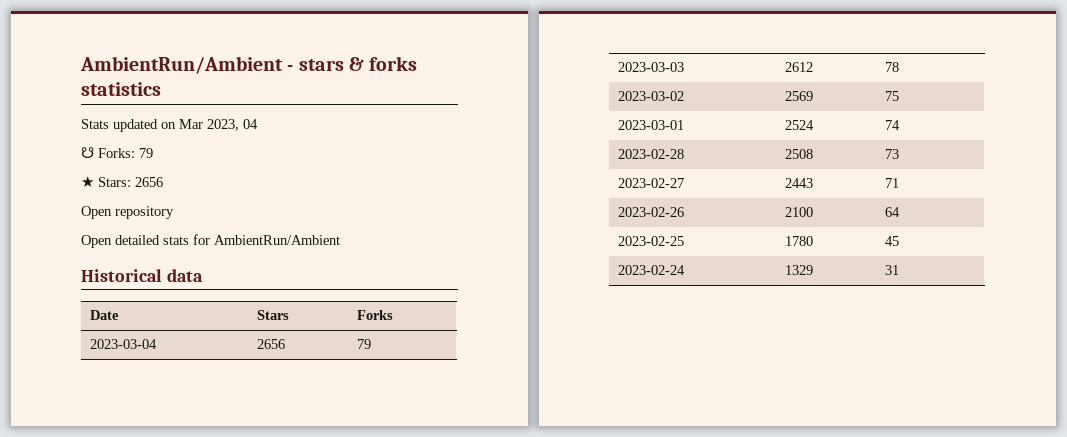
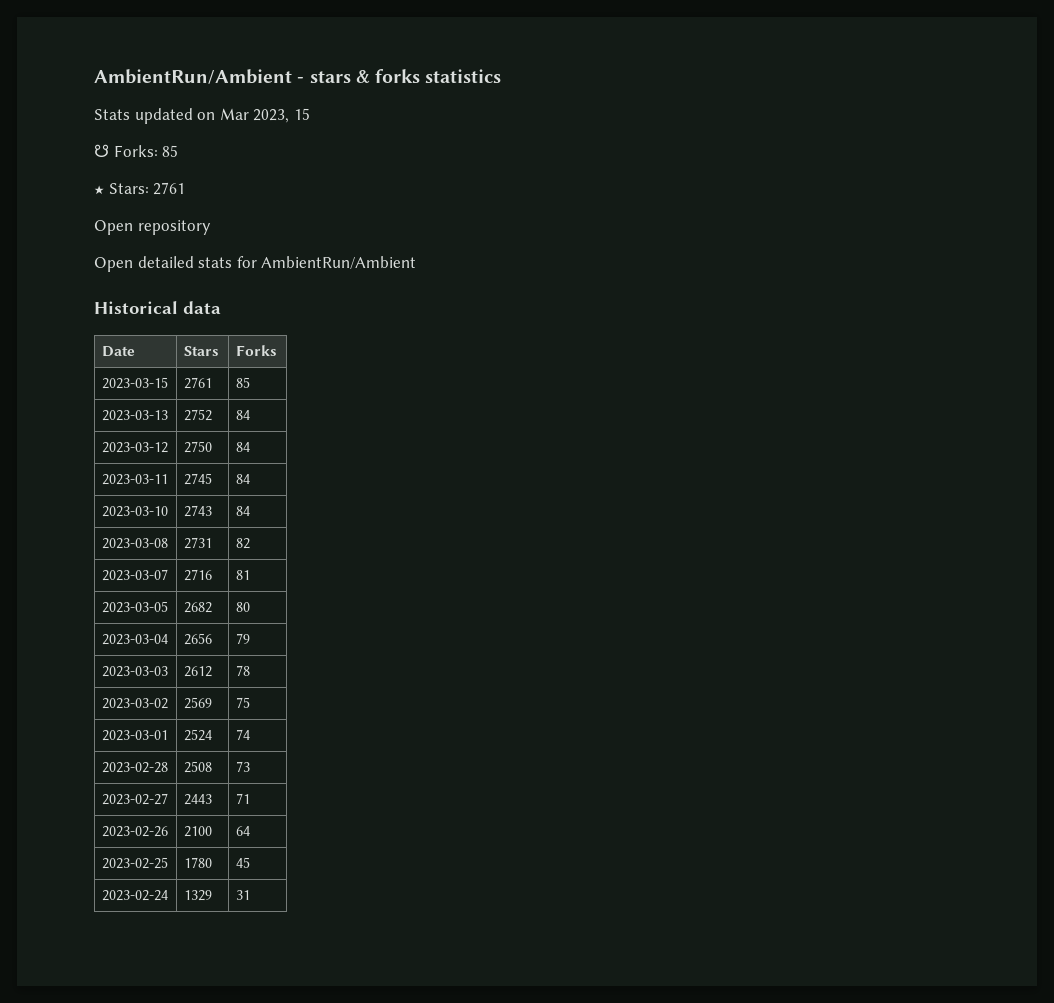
[243,119,258,129] 04 -> [293,108,310,120] 15
[139,148,153,158] 79 -> [162,145,179,157] 85
[135,177,163,187] 2656 -> [153,182,186,195] 2761
(393, 315) none -> [101,377,168,389] [183,377,212,389] [235,377,250,388] [101,410,168,421] [183,409,212,421] [235,410,250,420] [101,442,168,453] [183,441,212,453] [235,442,250,452] [101,474,168,485] [183,473,212,485] [235,474,250,484] [101,506,168,517] [183,505,212,517] [235,506,250,516] [101,538,168,549] [183,537,212,549] [235,538,250,549] [101,569,168,581] [183,569,212,581] [235,570,250,580] [101,601,168,613] [183,602,212,613] [235,602,250,612] // 2023-03-15 | 2761 | 85 // 2023-03-13 | 2752 | 84 // 2023-03-12 | 2750 | 84 // 2023-03-11 | 2745 | 84 // 2023-03-10 | 2743 | 84 // 2023-03-08 | 2731 | 82 // 2023-03-07 | 2716 | 81 // 2023-03-05 | 2682 | 80

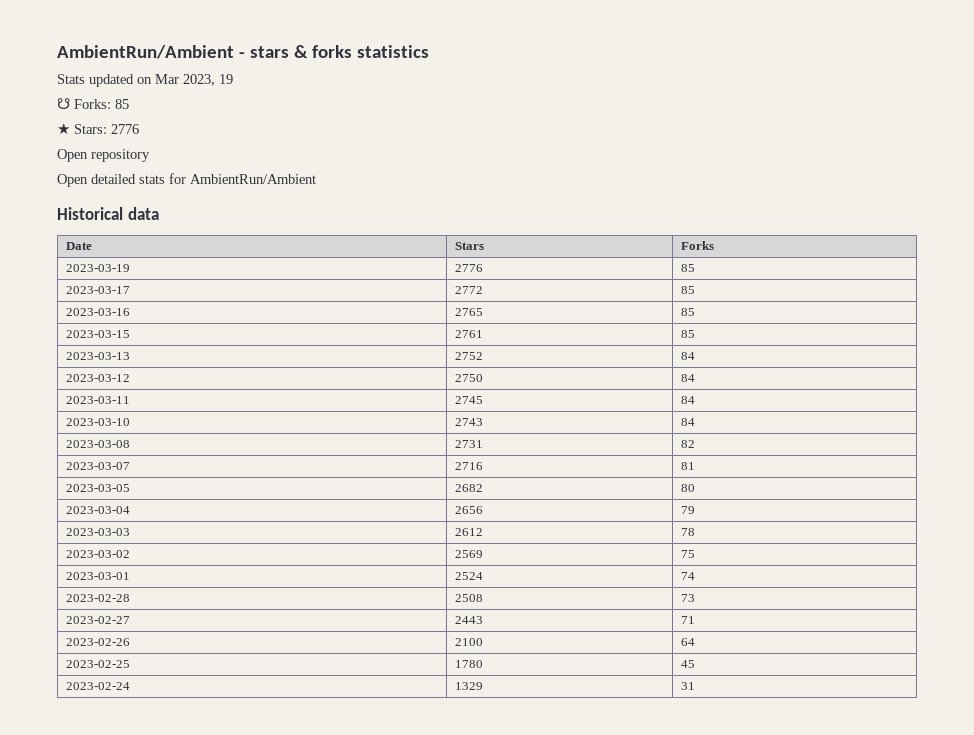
[293,108,310,120] 15 -> [219,74,233,84] 19
[153,182,186,195] 2761 -> [111,124,139,134] 2776
(277, 350) none -> [65,264,130,272] [454,264,483,272] [680,264,695,272] [65,286,130,294] [454,286,483,294] [680,286,695,294] [65,308,130,316] [454,308,483,316] [680,308,695,316] // 2023-03-19 | 2776 | 85 // 2023-03-17 | 2772 | 85 // 2023-03-16 | 2765 | 85

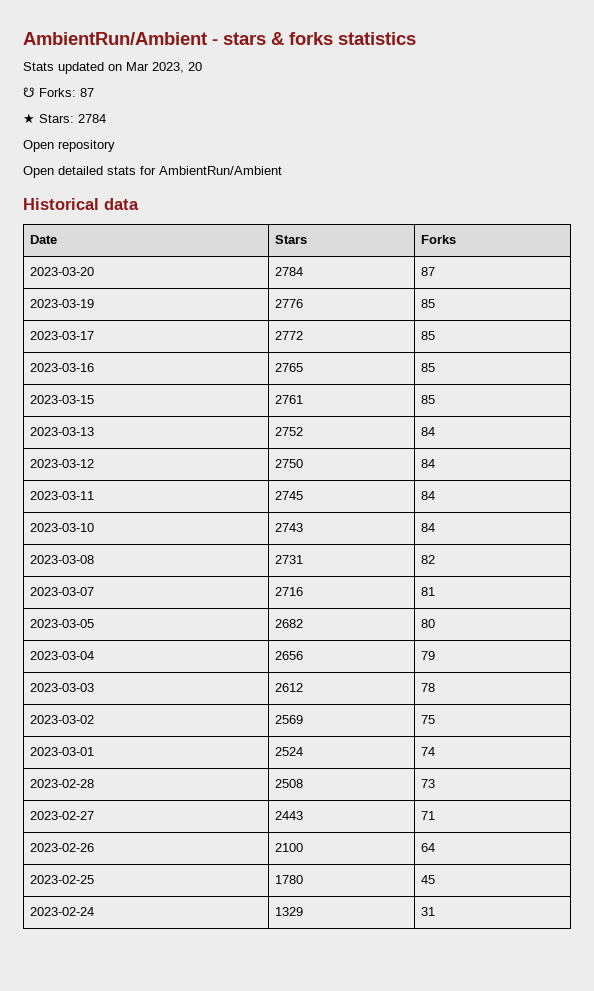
[219,74,233,84] 19 -> [188,62,202,71] 20
[115,99,129,109] 85 -> [80,88,94,97] 87
[111,124,139,134] 2776 -> [78,114,106,123] 2784
(714, 245) none -> [29,267,94,276] [274,267,303,276] [420,267,435,276] // 2023-03-20 | 2784 | 87

